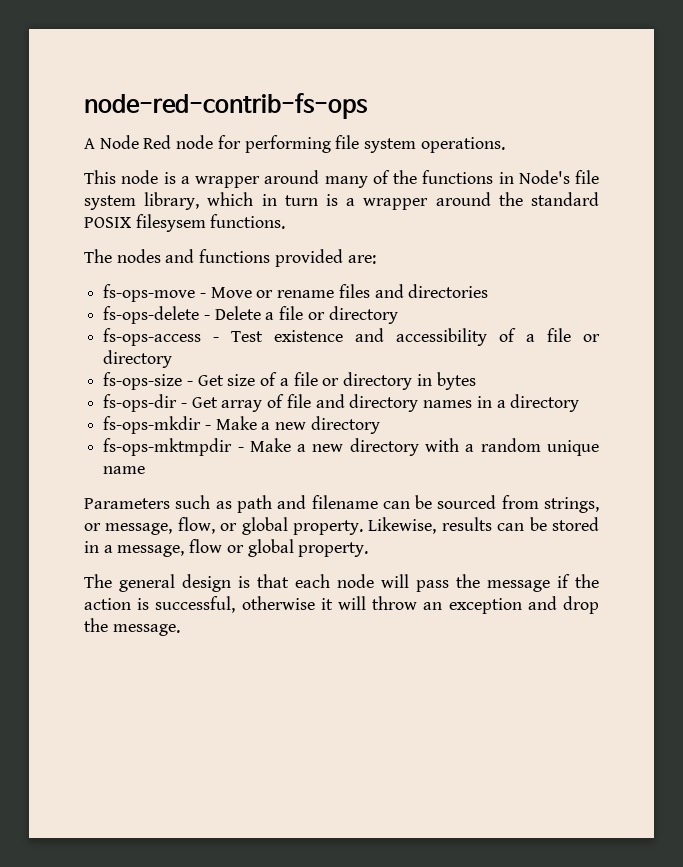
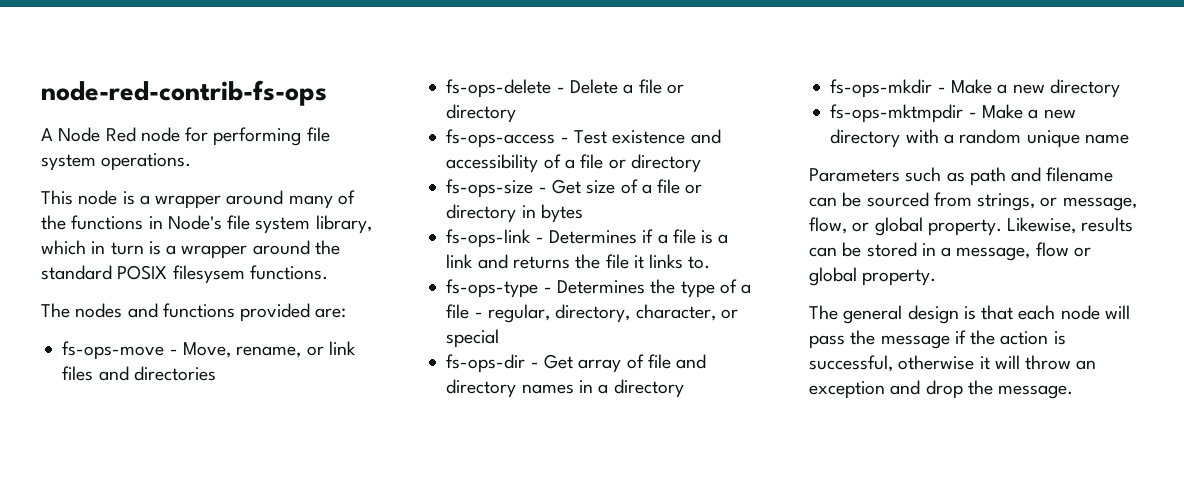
[210,287,335,298] Move or rename -> [182,341,356,358] Move, rename, or link
(476, 381) none -> [446,229,729,248] [446,254,711,269] [446,279,752,298] [446,304,738,323] [446,329,500,348] // fs-ops-link - Determines if a file is a link and returns the file it links to. // fs-ops-type - Determines the type of a file - regular, directory, character, or special

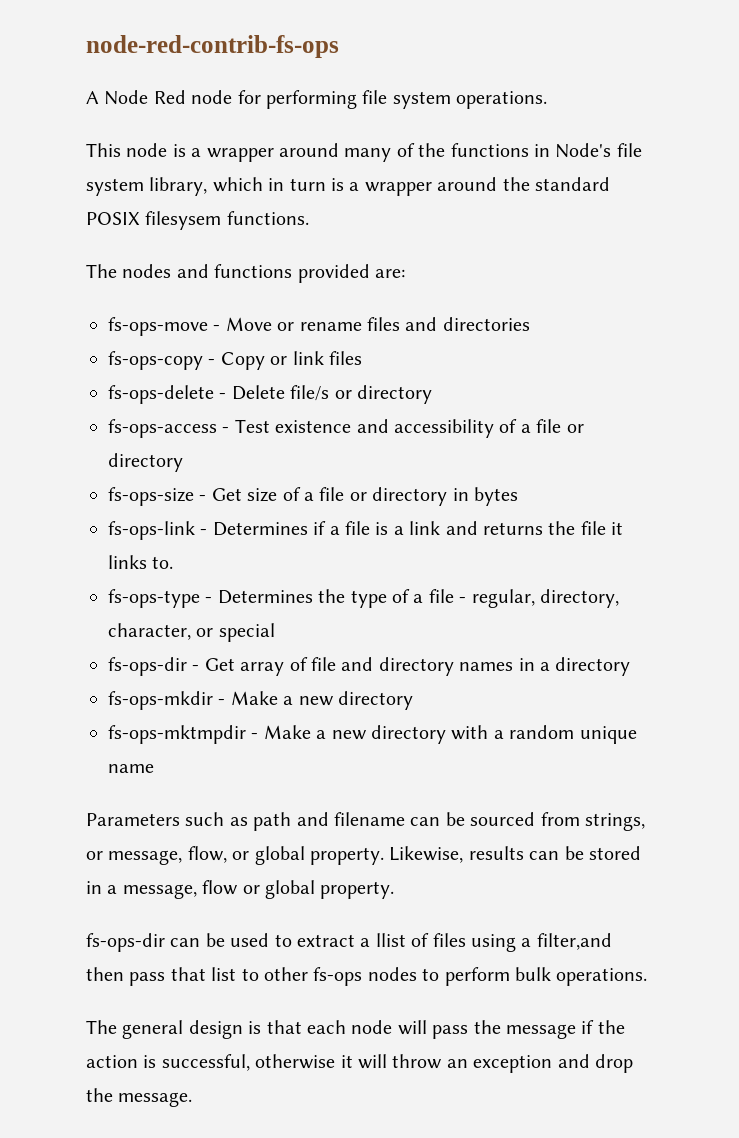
[182,341,356,358] Move, rename, or link -> [225,317,362,331] Move or rename
(216, 373) none -> [108,351,362,370] // fs-ops-copy - Copy or link files
[623,79,662,94] a file -> [290,385,330,401] file/s
(937, 277) none -> [86,933,612,952] [86,967,648,986] // fs-ops-dir can be used to extract a llist of files using a filter,and then pass that list to other fs-ops nodes to perform bulk operations.

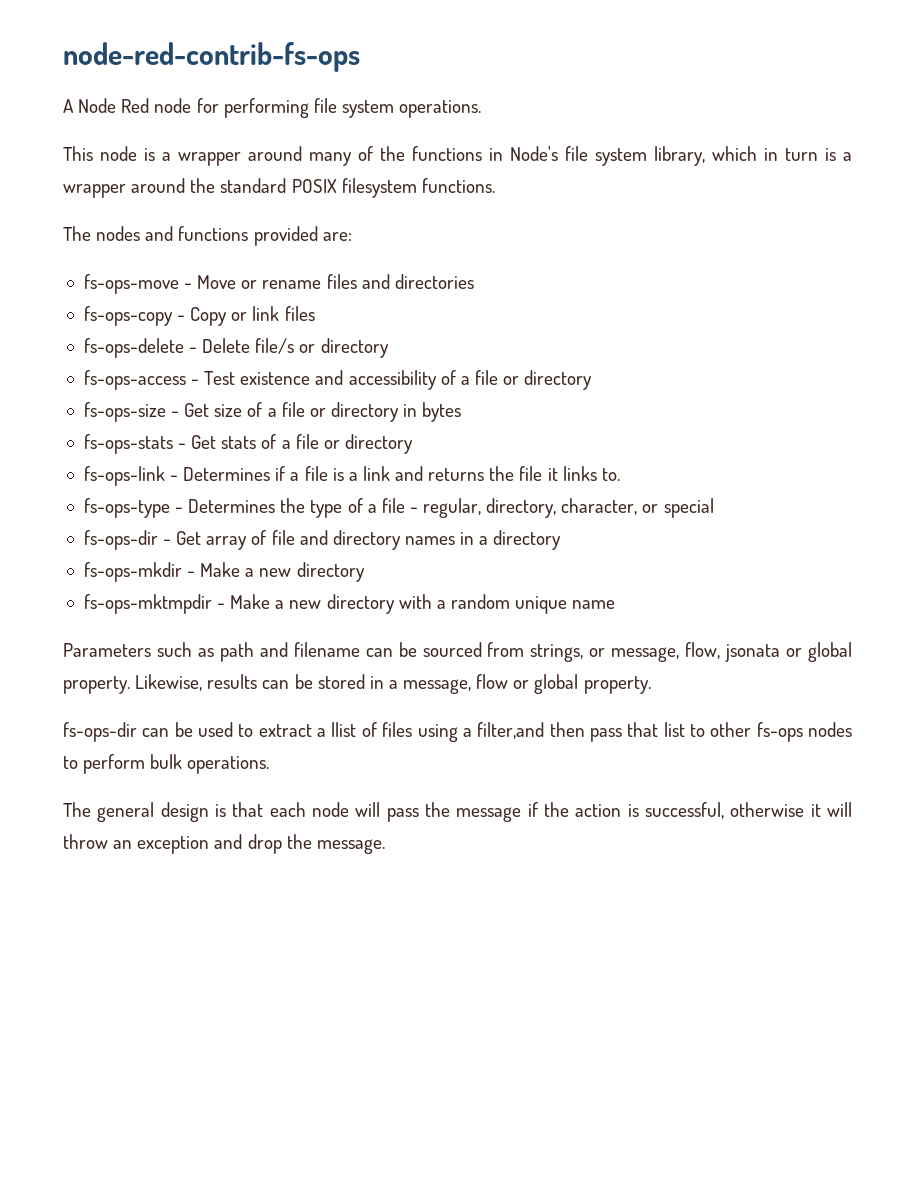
[145,211,222,230] filesysem -> [341,178,417,198] filesystem
(518, 496) none -> [83,434,413,454] // fs-ops-stats - Get stats of a file or directory
(227, 854) none -> [725,644,781,662] jsonata

